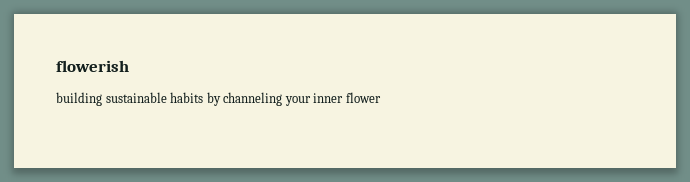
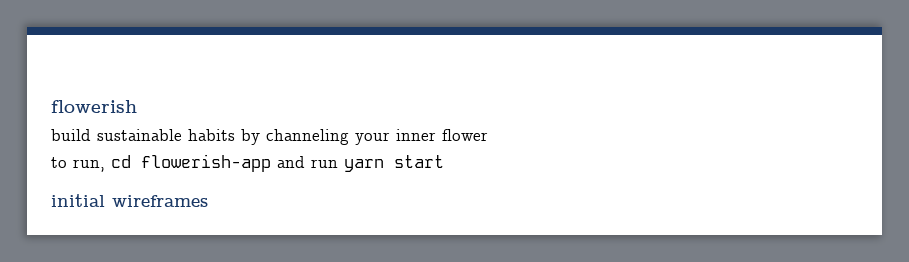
[56,92,102,106] building -> [51,129,91,141] build
(381, 97) none -> [51,154,444,172] [51,194,208,207] // to run, cd flowerish-app and run yarn start // initial wireframes

